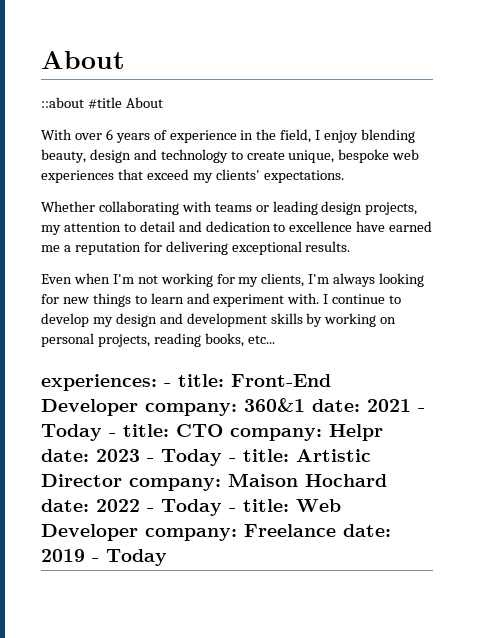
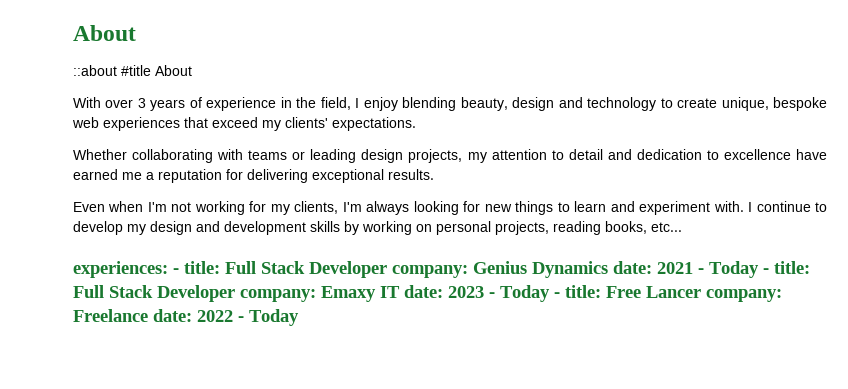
[105,129,113,140] 6 -> [137,98,146,108] 3
[231,374,331,387] [41,398,305,416] Front-End Developer company: 360&1 -> [225,261,608,278] Full Stack Developer company: Genius Dynamics
[176,424,383,441] CTO company: Helpr -> [73,285,400,302] Full Stack Developer company: Emaxy IT
[296,449,371,462] [41,473,387,491] [41,499,341,516] [41,524,391,541] [41,549,85,562] Artistic Director company: Maison Hochard date: 2022 - Today - title: Web Developer company: Freelance date: 2019 -> [606,286,782,302] [73,309,233,322] Free Lancer company: Freelance date: 2022

